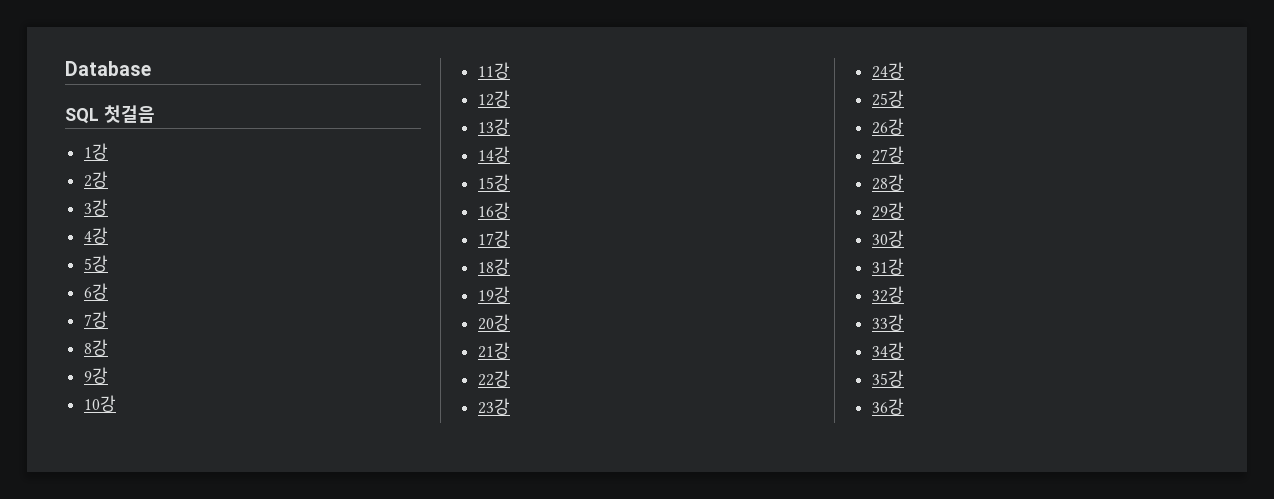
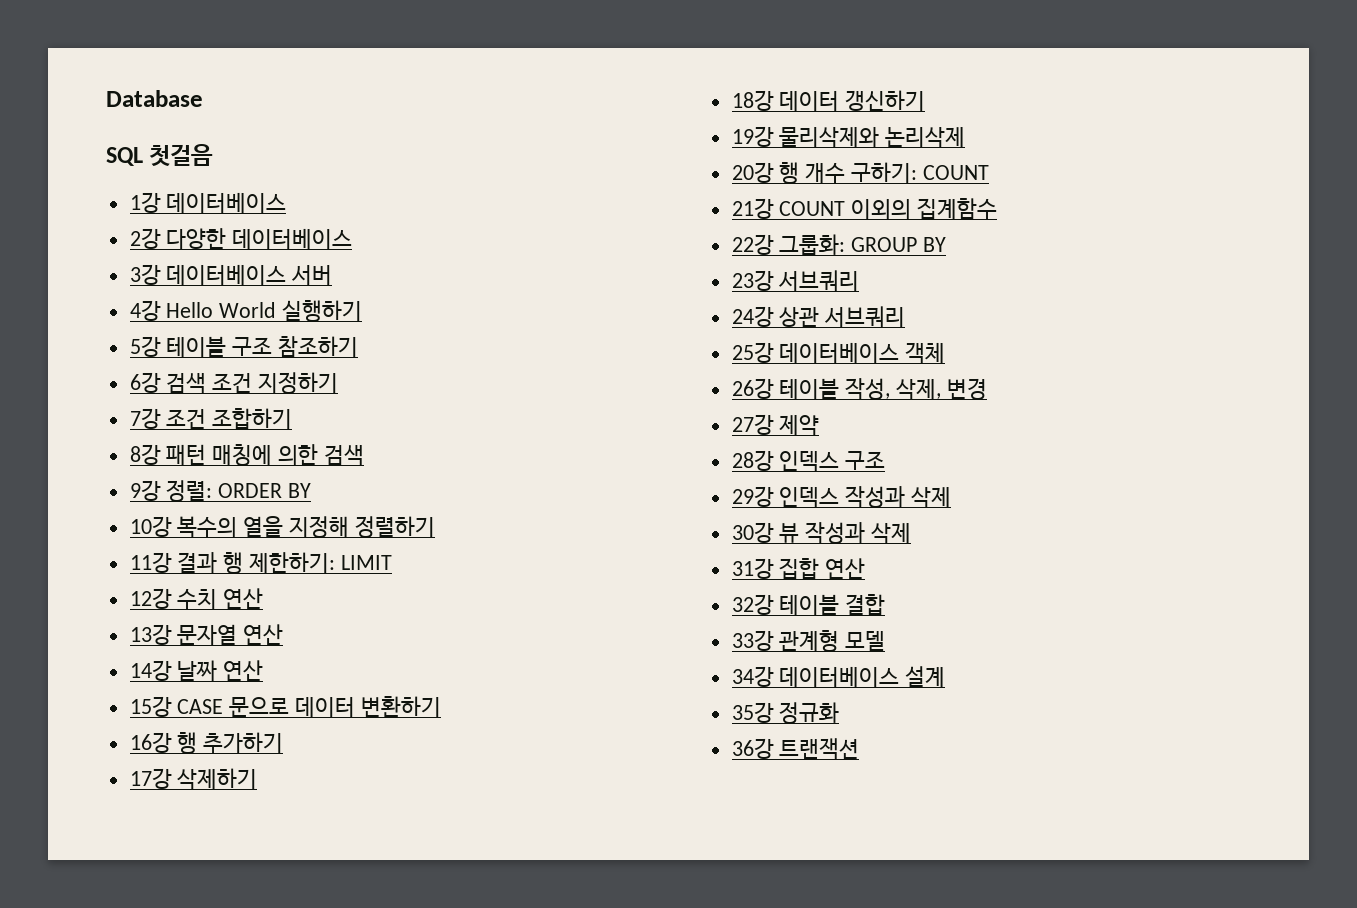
(108, 151) none -> [166,192,287,214] 데이터베이스
(108, 179) none -> [166,228,353,250] 다양한 데이터베이스
(108, 207) none -> [166,264,333,286] 데이터베이스 서버
[83,255,108,272] [83,283,108,300] // 5강 // 6강 -> [166,300,363,322] [129,336,359,357] [129,372,339,394] Hello World 실행하기 // 5강 테이블 구조 참조하기 // 6강 검색 조건 지정하기
(108, 319) none -> [166,408,293,429] 조건 조합하기
[83,367,108,384] [83,395,116,412] [477,62,510,79] // 9강 // 10강 // 11강 -> [166,444,364,466] [129,480,312,502] [129,516,435,538] [129,552,392,574] 패턴 매칭에 의한 검색 // 9강 정렬: ORDER BY // 10강 복수의 열을 지정해 정렬하기 // 11강 결과 행 제한하기: LIMIT
(510, 98) none -> [177,588,264,610] 수치 연산
(510, 126) none -> [177,624,284,645] 문자열 연산
(510, 154) none -> [177,660,264,681] 날짜 연산
(510, 182) none -> [177,696,441,718] CASE 문으로 데이터 변환하기
(510, 210) none -> [177,732,284,754] 행 추가하기
(510, 238) none -> [177,768,258,790] 삭제하기
(510, 266) none -> [779,90,926,112] 데이터 갱신하기
(510, 294) none -> [779,127,966,148] 물리삭제와 논리삭제
[477,342,510,359] [477,370,510,387] // 21강 // 22강 -> [779,162,989,184] [731,198,998,220] [731,234,947,255] 행 개수 구하기: COUNT // 21강 COUNT 이외의 집계함수 // 22강 그룹화: GROUP BY
(510, 406) none -> [778,270,860,291] 서브쿼리
(904, 70) none -> [779,306,906,327] 상관 서브쿼리
(904, 98) none -> [779,342,946,364] 데이터베이스 객체
(904, 126) none -> [779,378,987,400] 테이블 작성, 삭제, 변경
(904, 154) none -> [779,415,820,436] 제약
(904, 182) none -> [779,451,886,472] 인덱스 구조
[871,230,904,247] // 30강 -> [779,486,952,508] [731,522,912,544] 인덱스 작성과 삭제 // 30강 뷰 작성과 삭제
(904, 266) none -> [779,558,866,579] 집합 연산
(904, 294) none -> [779,594,886,615] 테이블 결합
(904, 322) none -> [779,630,886,652] 관계형 모델
(904, 350) none -> [779,666,946,688] 데이터베이스 설계
(904, 378) none -> [779,702,840,724] 정규화
(904, 406) none -> [779,738,860,760] 트랜잭션

